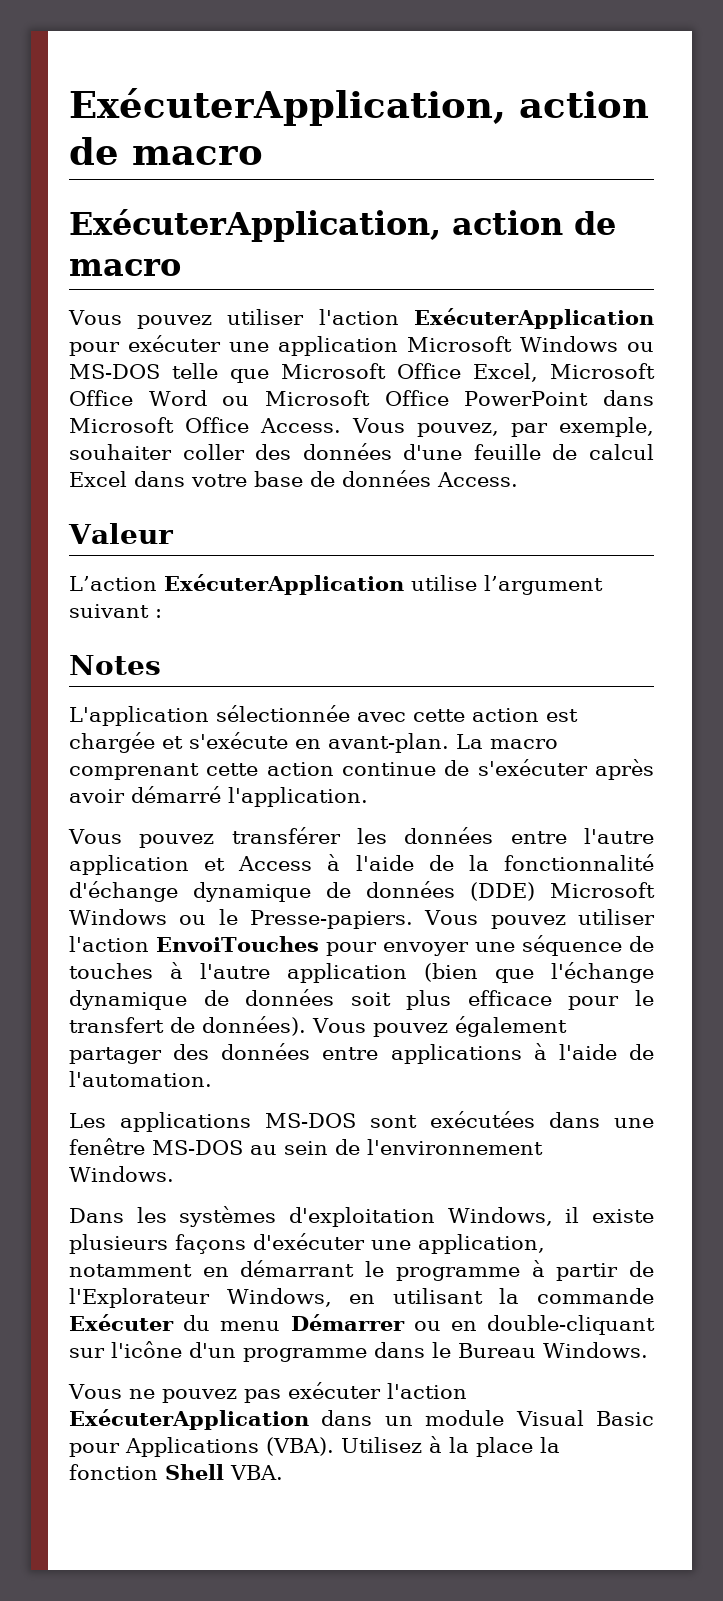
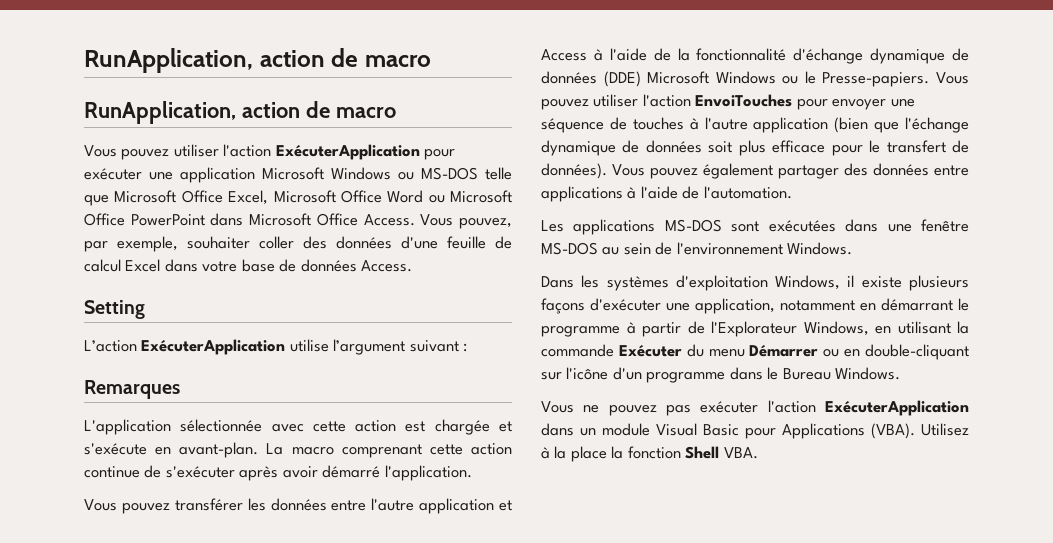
[69,88,649,126] [69,137,263,165] [69,209,441,242] ExécuterApplication, action de macro // ExécuterApplication, -> [84,48,431,73] [84,101,236,124] RunApplication, action de macro // RunApplication,
[68,523,174,544] Valeur -> [84,300,145,319] Setting
[69,655,161,675] Notes -> [84,380,180,399] Remarques

